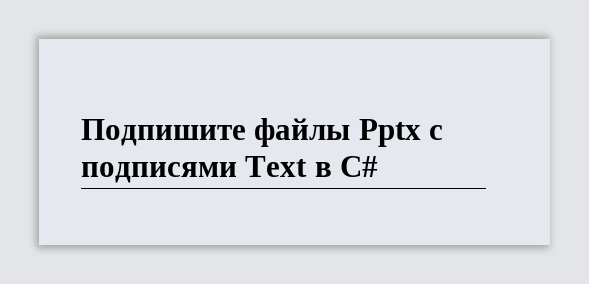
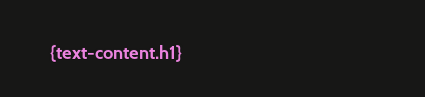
[81,118,444,147] [81,156,379,183] Подпишите файлы Pptx с подписями Text в C# -> [49,44,183,62] {text-content.h1}

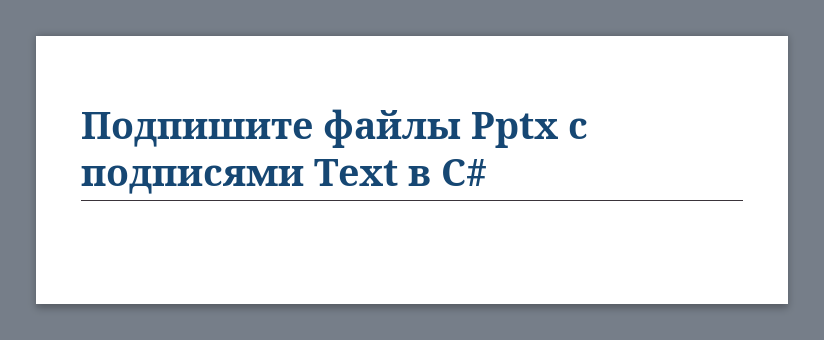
[49,44,183,62] {text-content.h1} -> [81,109,589,148] [81,159,488,194] Подпишите файлы Pptx с подписями Text в C#

